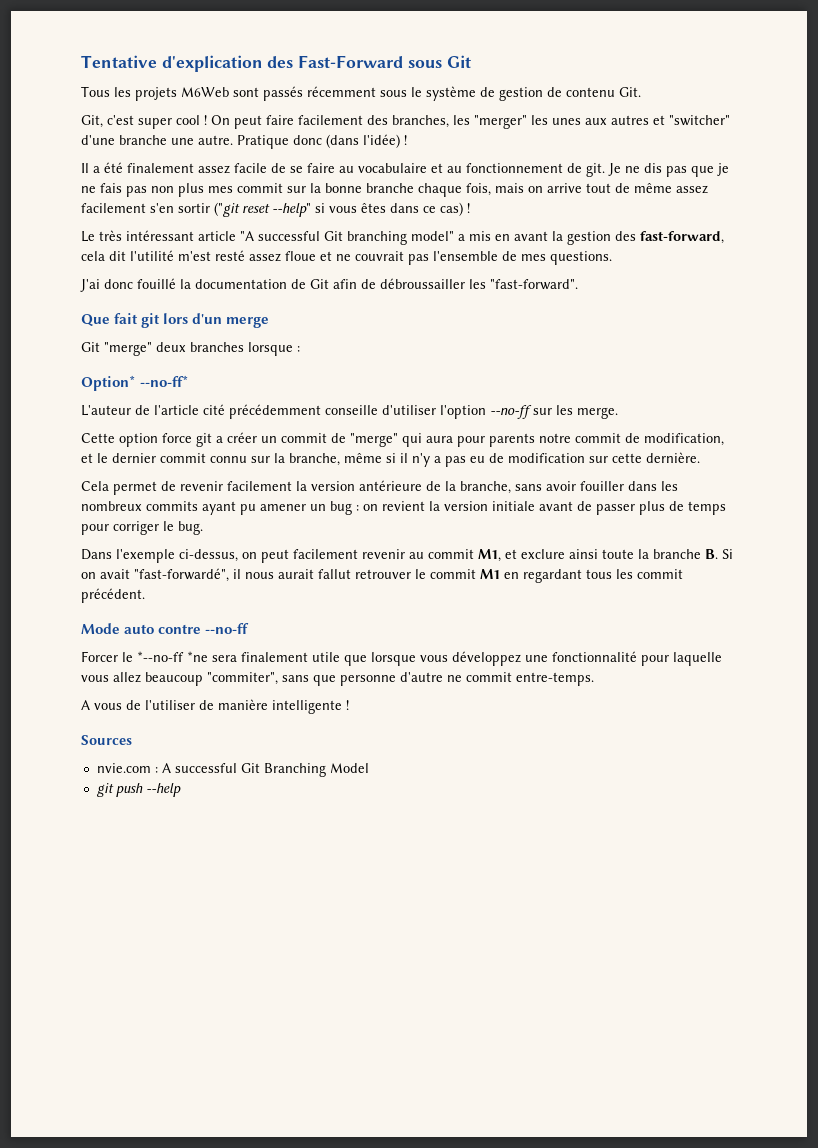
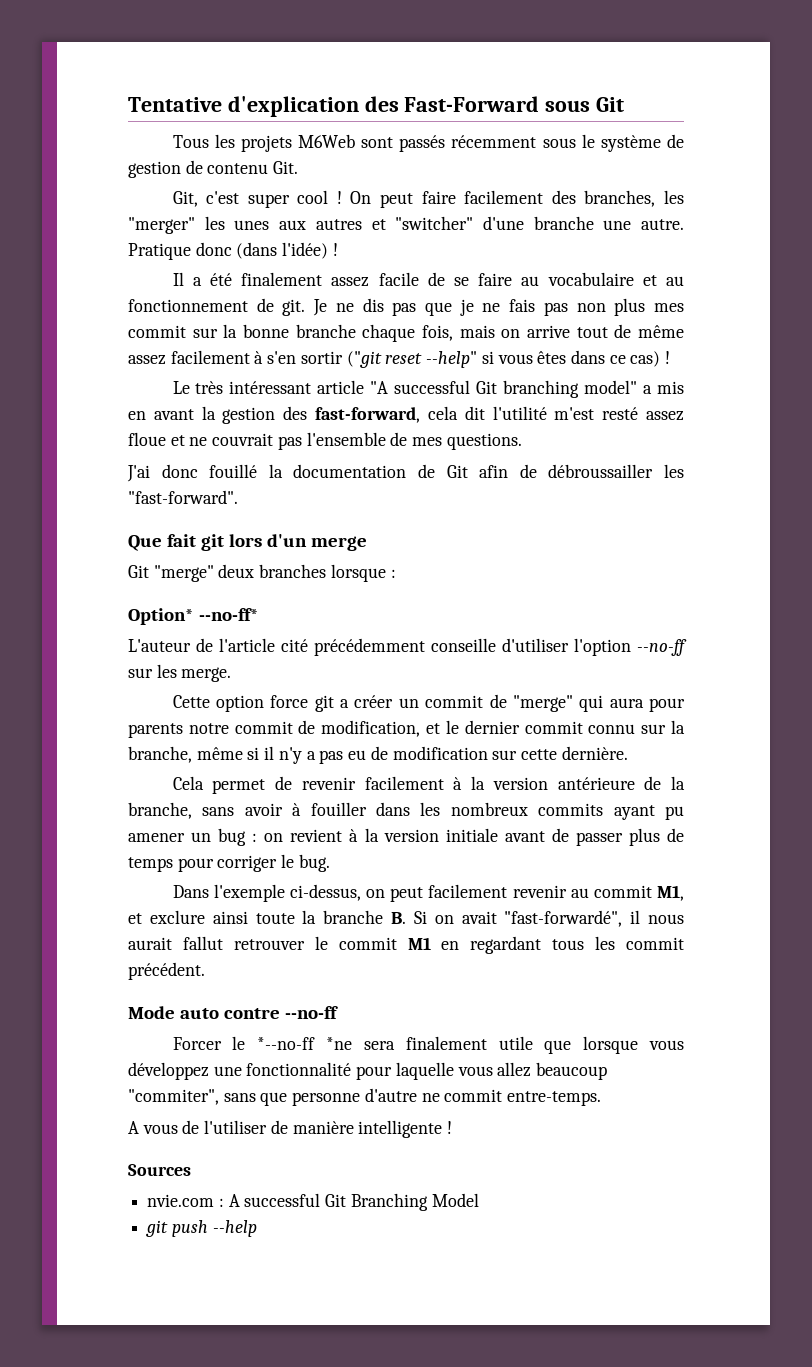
(146, 208) none -> [254,351,264,364] à
(292, 486) none -> [453,777,463,790] à
(576, 486) none -> [292,803,302,816] à
(425, 506) none -> [349,829,359,842] à

